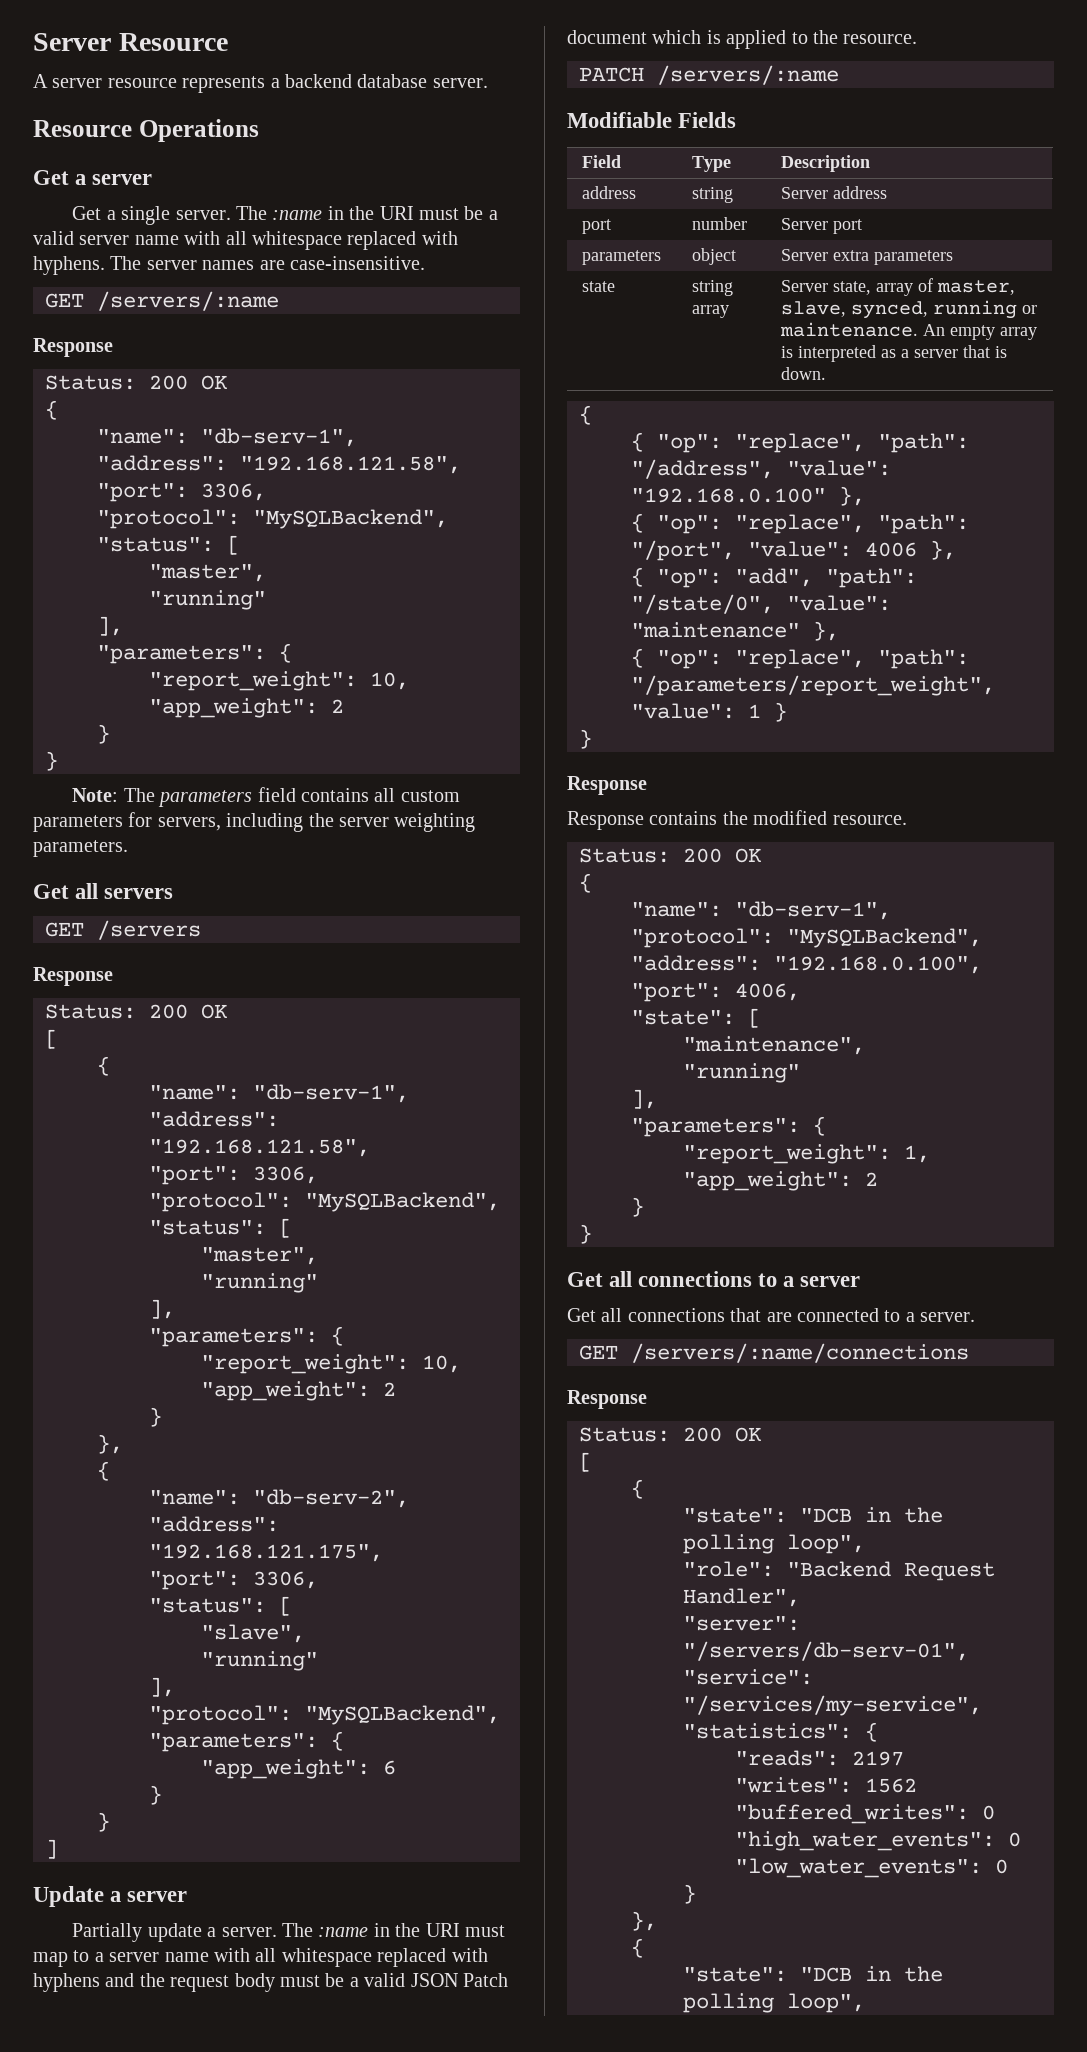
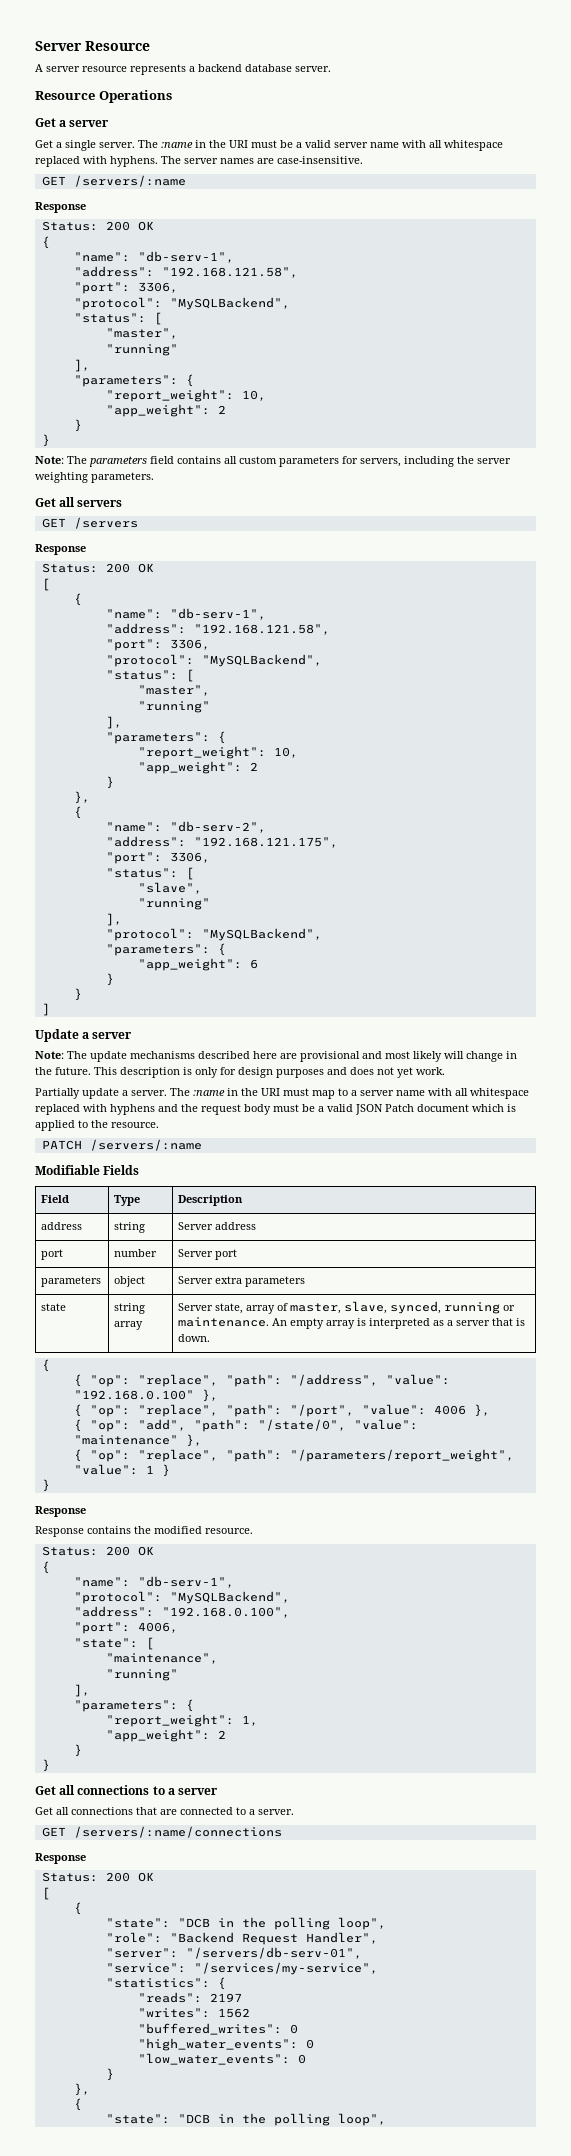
(188, 1896) none -> [35,1051,517,1062] [35,1067,445,1078] // Note: The update mechanisms described here are provisional and most likely will change in the future. This description is only for design purposes and does not yet work.

